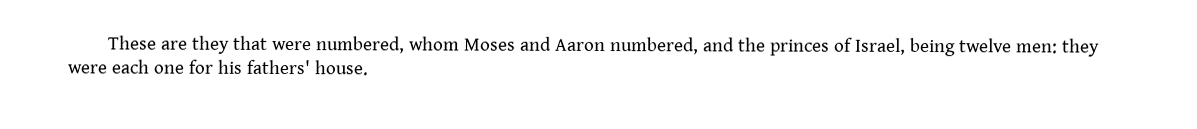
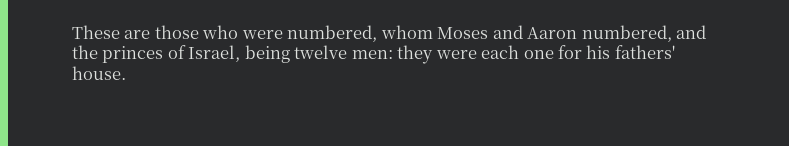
[192,35,269,54] they that -> [154,25,239,39] those who

